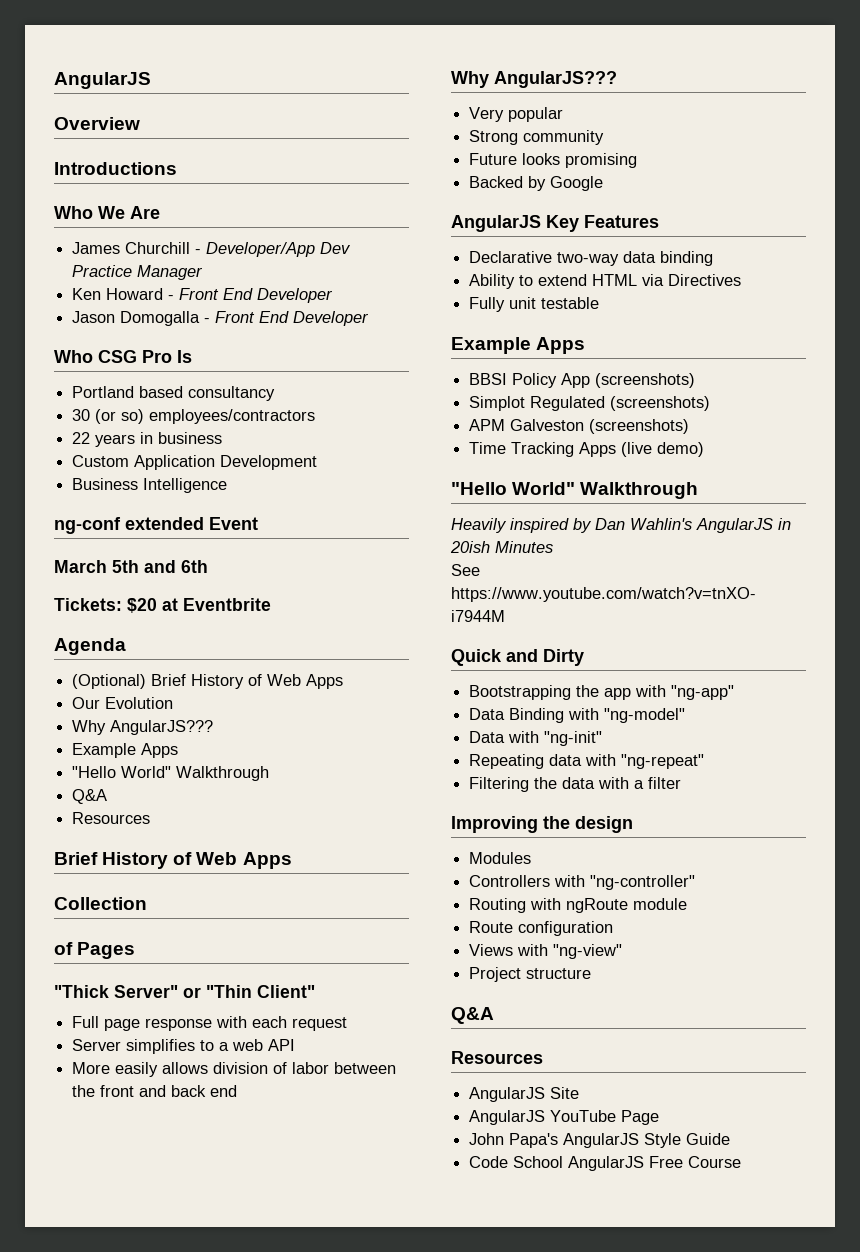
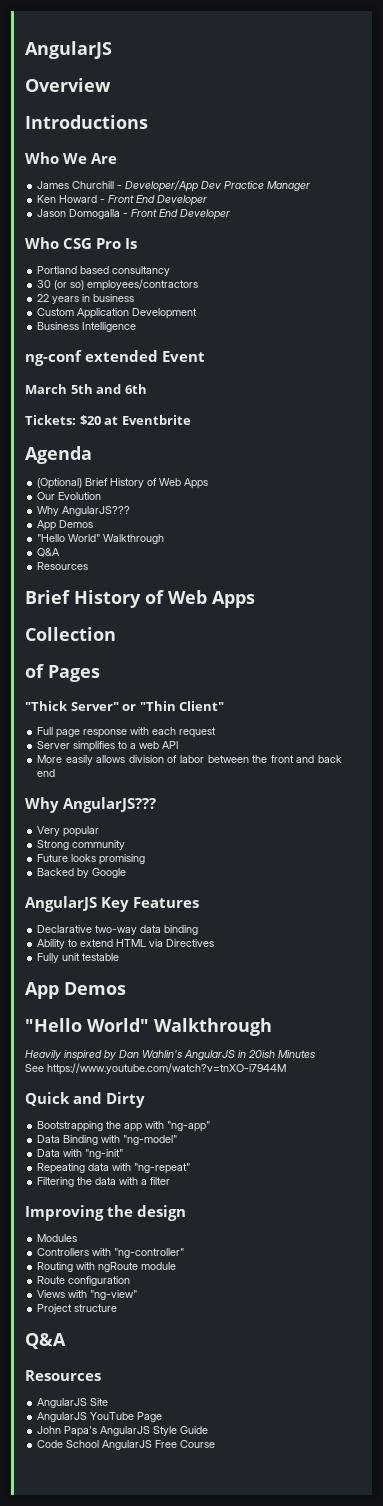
[72,743,179,758] Example Apps -> [37,520,94,531] App Demos
[451,337,586,354] [469,373,696,388] [469,396,711,411] [469,419,690,434] [469,442,705,457] Example Apps // BBSI Policy App (screenshots) // Simplot Regulated (screenshots) // APM Galveston (screenshots) // Time Tracking Apps (live demo) -> [25,982,126,999] App Demos

